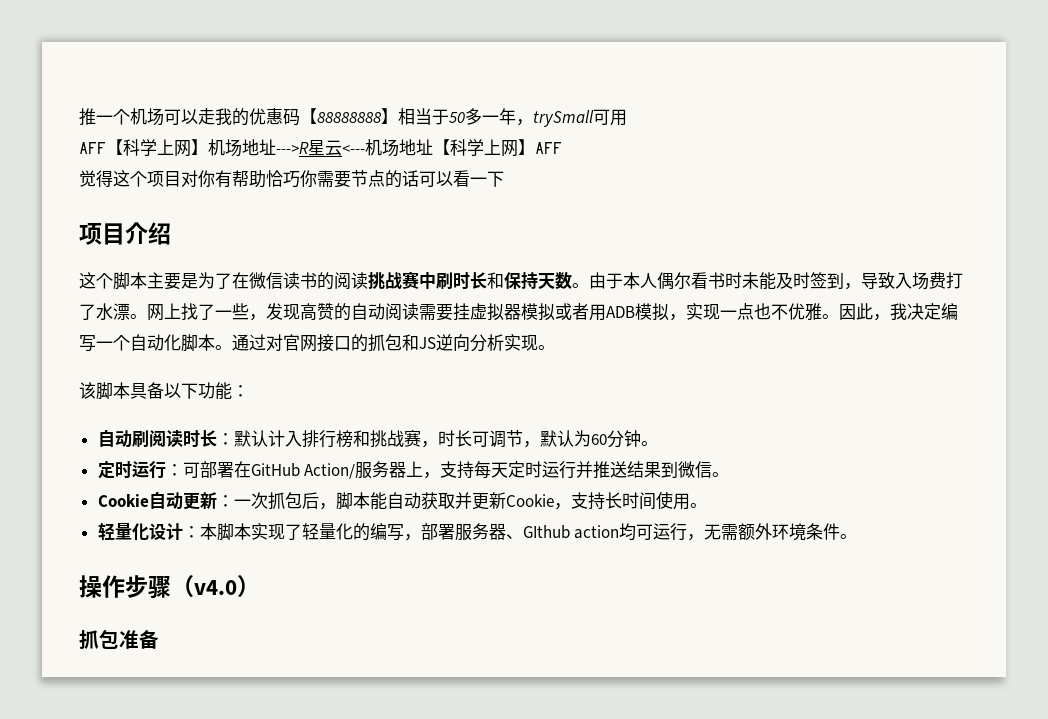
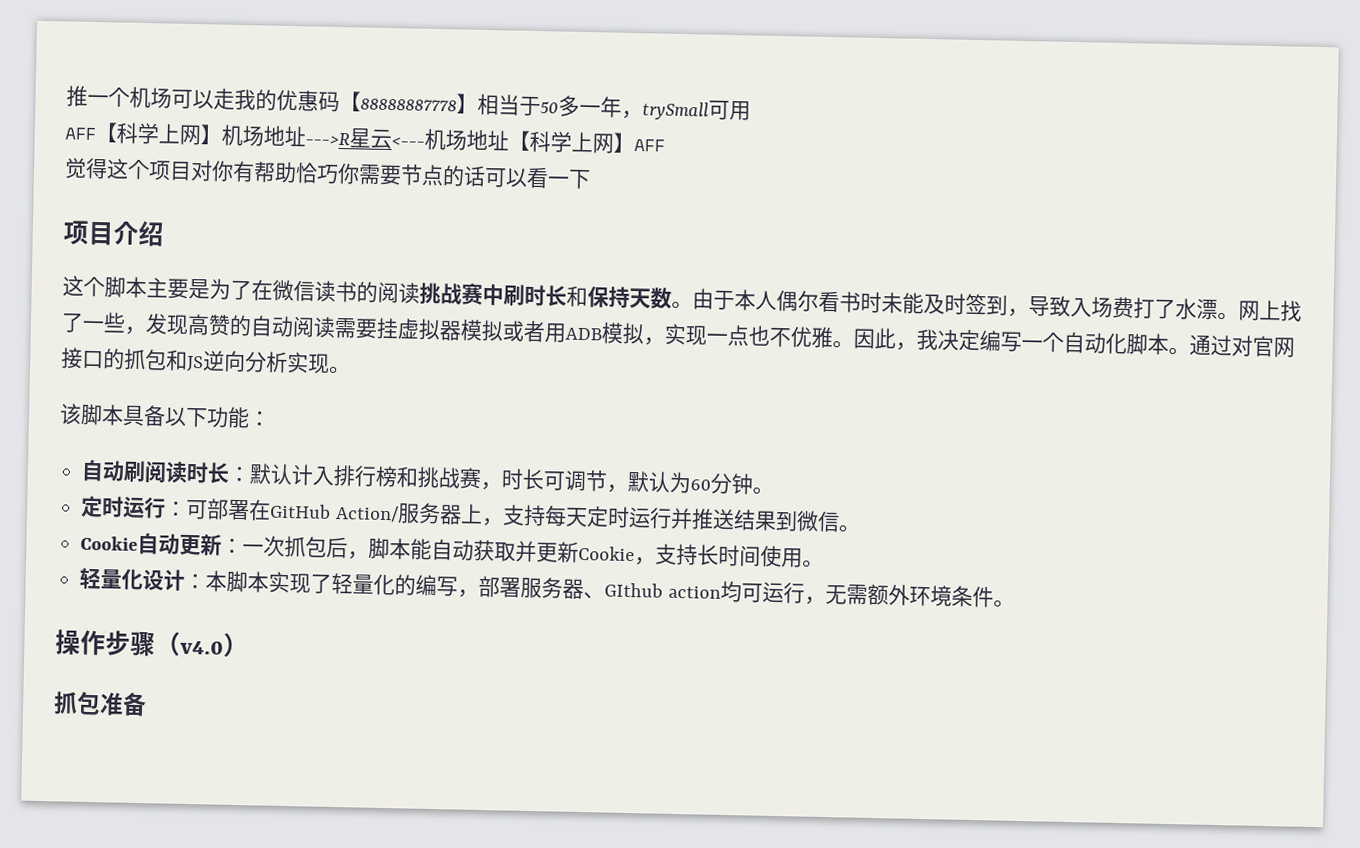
[317,112,382,123] 88888888 -> [360,98,457,112] 88888887778

